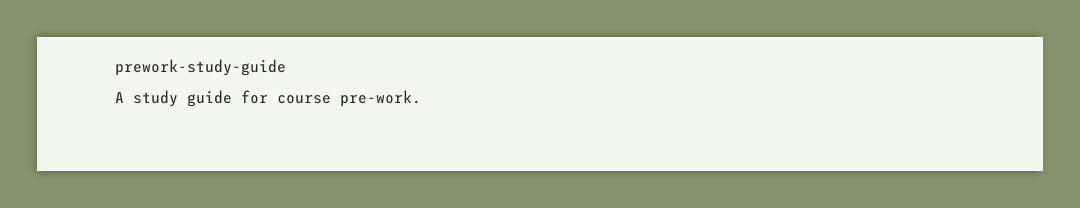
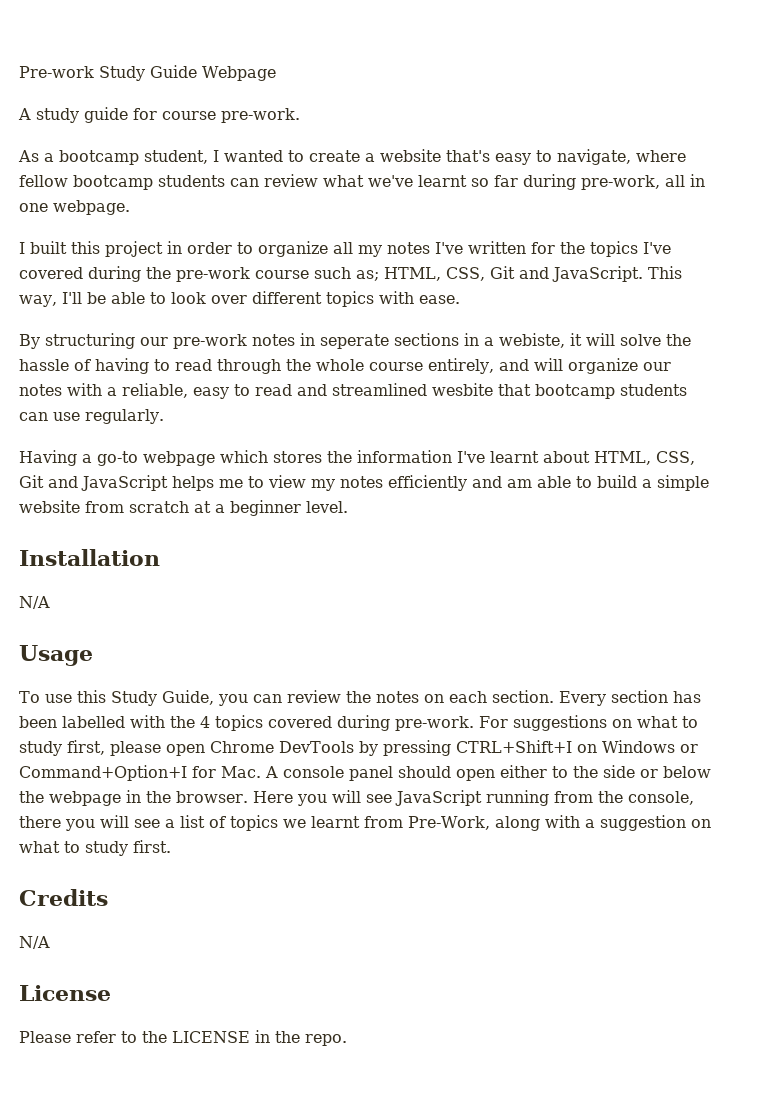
[115,59,286,76] prework-study-guide -> [19,65,276,81] Pre-work Study Guide Webpage
(421, 98) none -> [18,149,686,165] [19,174,705,190] [19,200,130,215] [19,241,671,257] [19,266,682,282] [19,291,460,307] [19,333,691,349] [19,358,671,374] [19,383,687,399] [19,409,164,424] [19,450,695,466] [19,475,709,491] [19,500,348,516] [19,549,160,566] [19,596,50,609] [19,645,93,666] [19,690,701,706] [19,715,698,731] [19,740,698,756] [19,765,711,781] [19,790,694,806] [19,815,711,831] [19,840,171,856] [19,889,108,906] [19,936,50,949] [19,985,111,1001] [19,1030,347,1046] // As a bootcamp student, I wanted to create a website that's easy to navigate, where fellow bootcamp students can review what we've learnt so far during pre-work, all in one webpage. // I built this project in order to organize all my notes I've written for the topics I've covered during the pre-work course such as; HTML, CSS, Git and JavaScript. This way, I'll be able to look over different topics with ease. // By structuring our pre-work notes in seperate sections in a webiste, it will solve the hassle of having to read through the whole course entirely, and will organize our notes with a reliable, easy to read and streamlined wesbite that bootcamp students can use regularly. // Having a go-to webpage which stores the information I've learnt about HTML, CSS, Git and JavaScript helps me to view my notes efficiently and am able to build a simple website from scratch at a beginner level. // Installation // N/A // Usage // To use this Study Guide, you can review the notes on each section. Every section has been labelled with the 4 topics covered during pre-work. For suggestions on what to study first, please open Chrome DevTools by pressing CTRL+Shift+I on Windows or Command+Option+I for Mac. A console panel should open either to the side or below the webpage in the browser. Here you will see JavaScript running from the console, there you will see a list of topics we learnt from Pre-Work, along with a suggestion on what to study first. // Credits // N/A // License // Please refer to the LICENSE in the repo.

